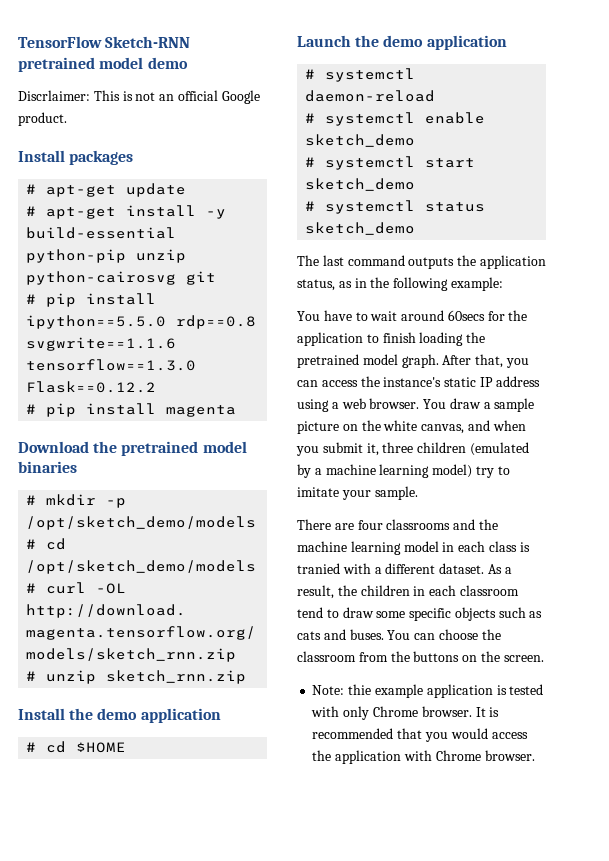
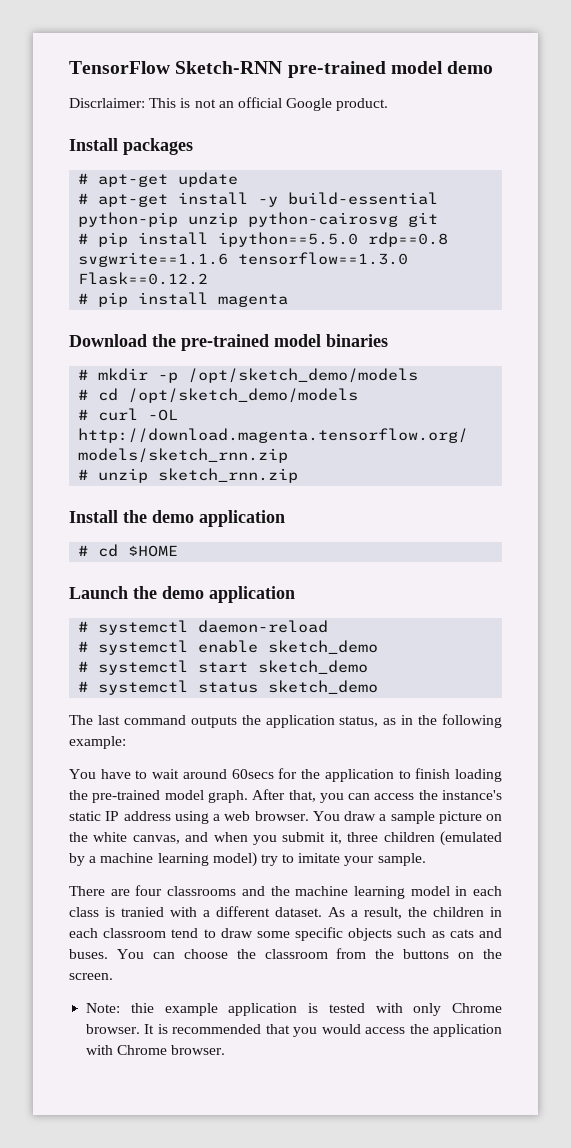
[18,57,95,72] pretrained -> [287,61,386,78] pre-trained
[121,441,199,456] pretrained -> [181,334,269,351] pre-trained
[297,354,359,368] pretrained -> [92,790,161,803] pre-trained

